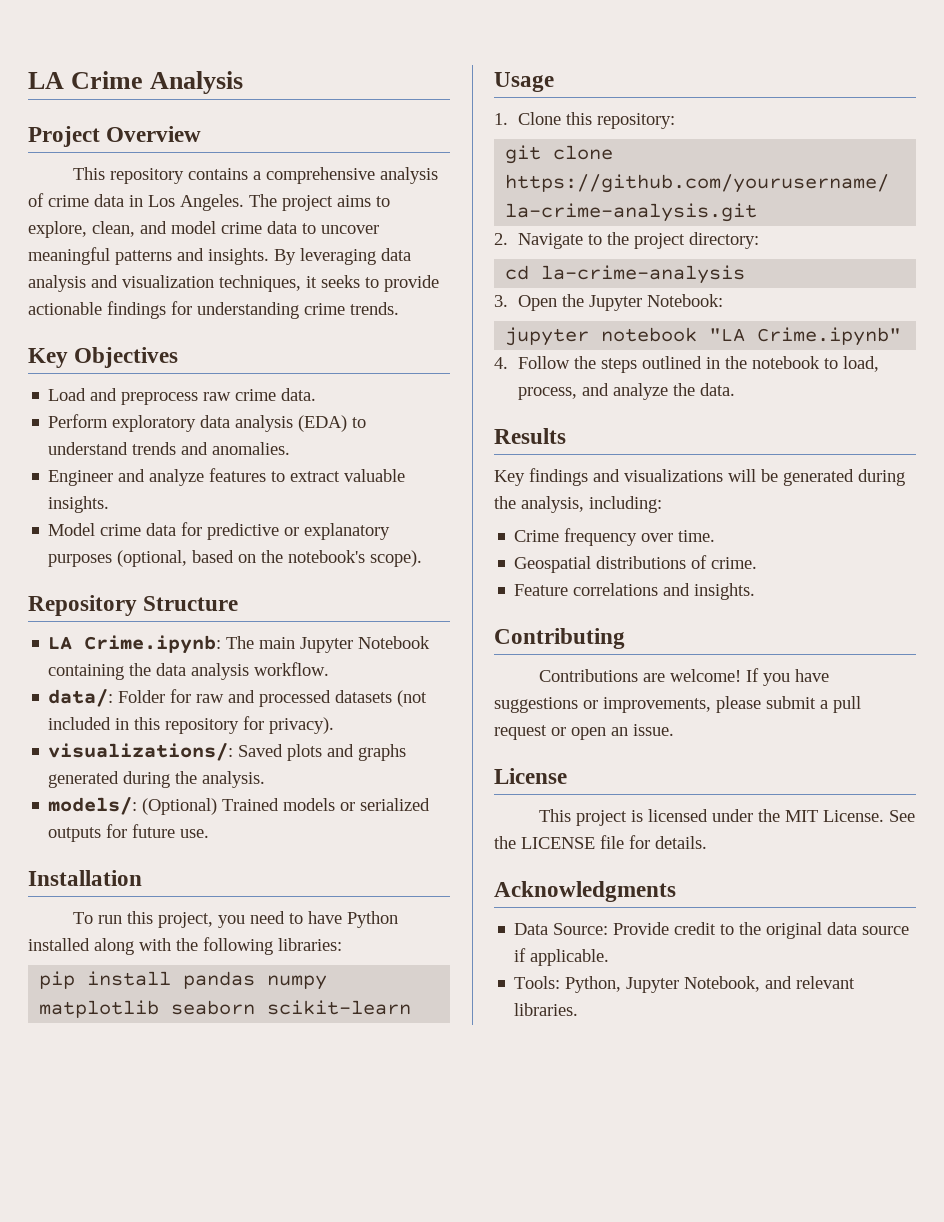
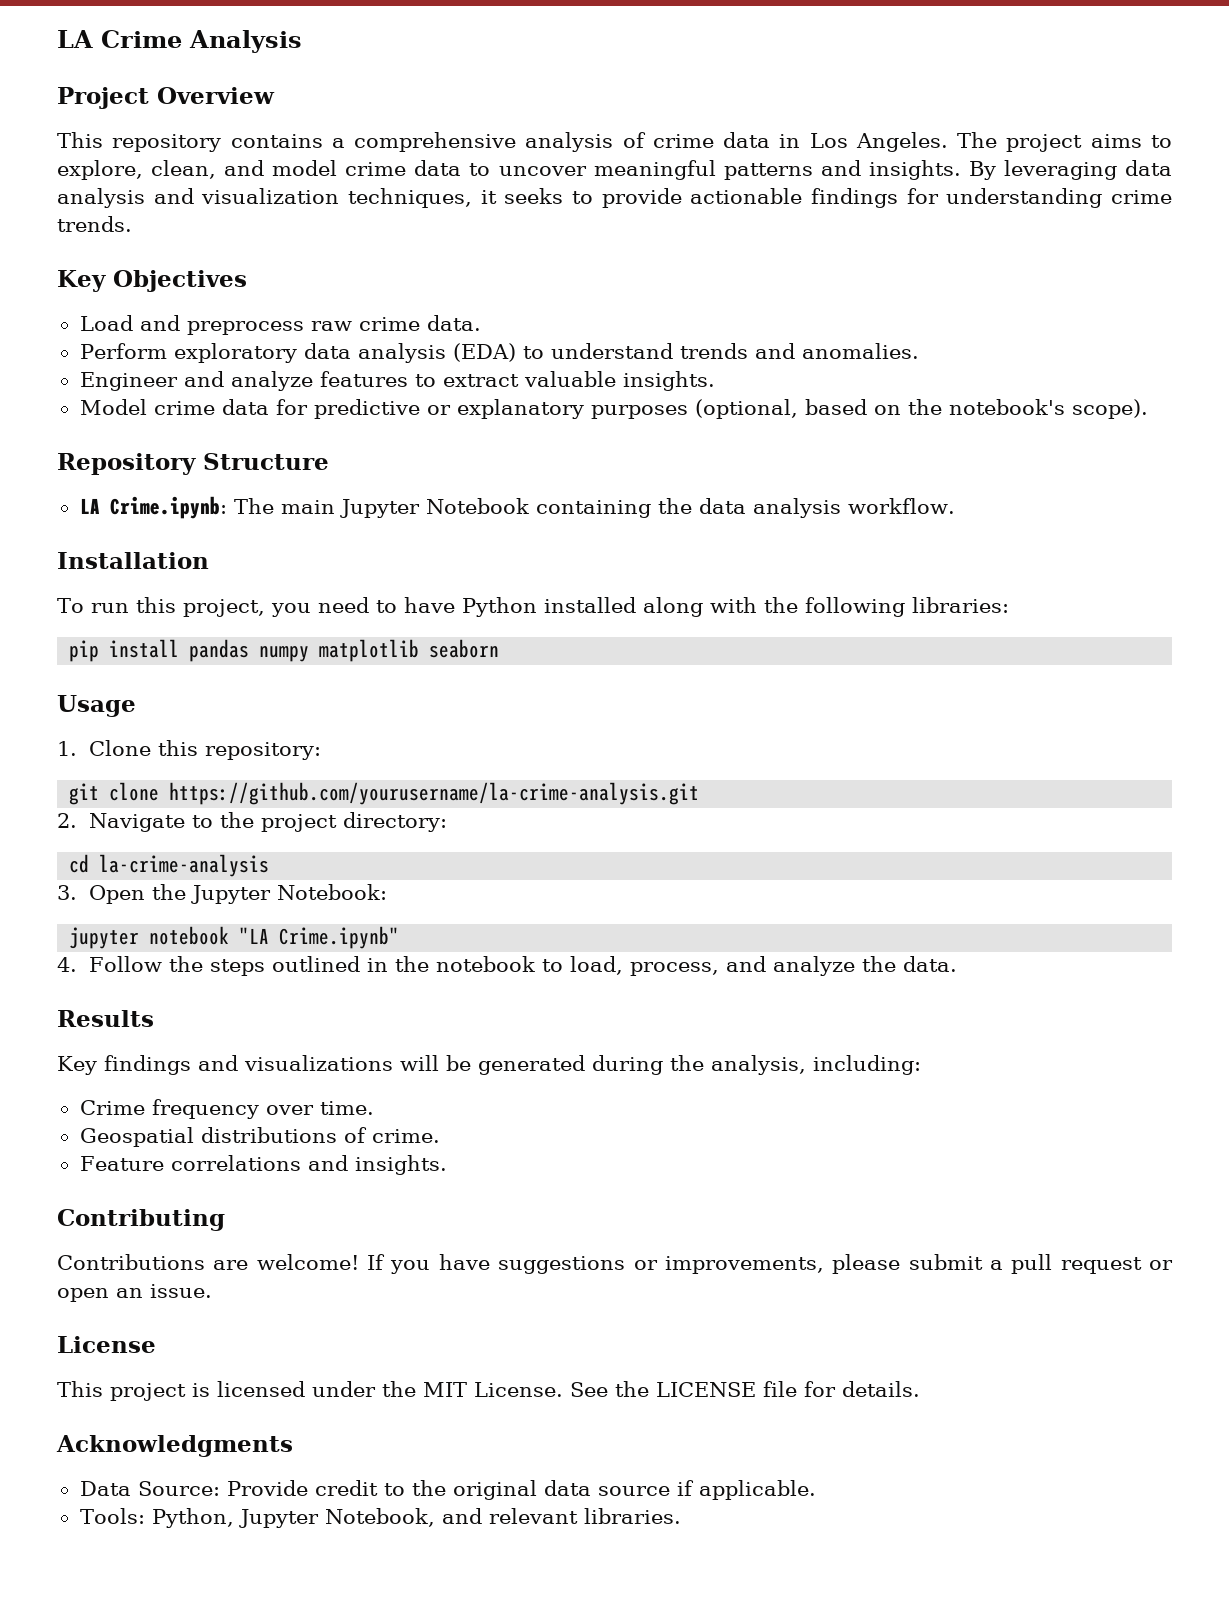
[48,689,428,707] [48,716,335,734] [48,743,407,761] [48,771,266,788] [48,797,431,815] [48,824,210,842] // data/: Folder for raw and processed datasets (not included in this repository for privacy). // visualizations/: Saved plots and graphs generated during the analysis. // models/: (Optional) Trained models or serialized outputs for future use. -> (955, 506) none
[267,1000,412,1015] scikit-learn -> (500, 648) none

